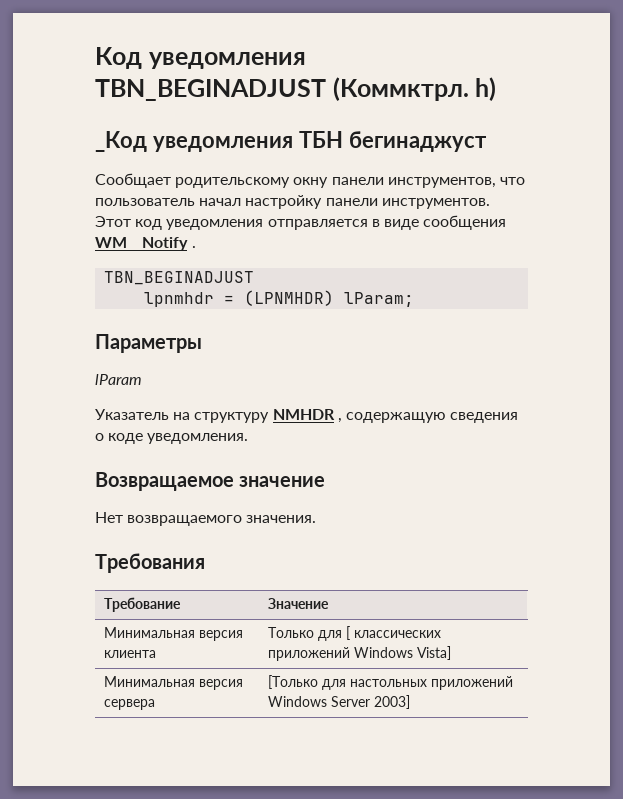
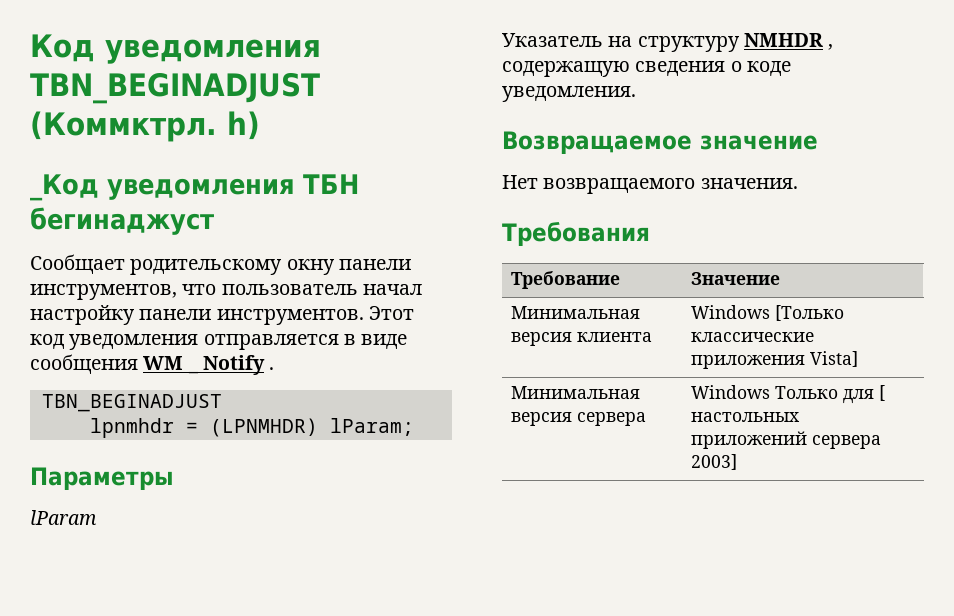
[267,626,441,641] [267,646,451,661] [103,676,243,690] [103,699,155,710] [267,675,513,690] [267,696,370,707] Только для [ классических приложений Windows Vista] // Минимальная версия сервера | [Только для настольных приложений Windows Server -> [690,305,844,321] [690,332,814,342] [690,351,858,369] [510,386,640,399] [510,412,646,426] [690,385,885,404] [690,412,800,422] [690,431,881,449] Windows [Только классические приложения Vista] // Минимальная версия сервера | Windows Только для [ настольных приложений сервера

